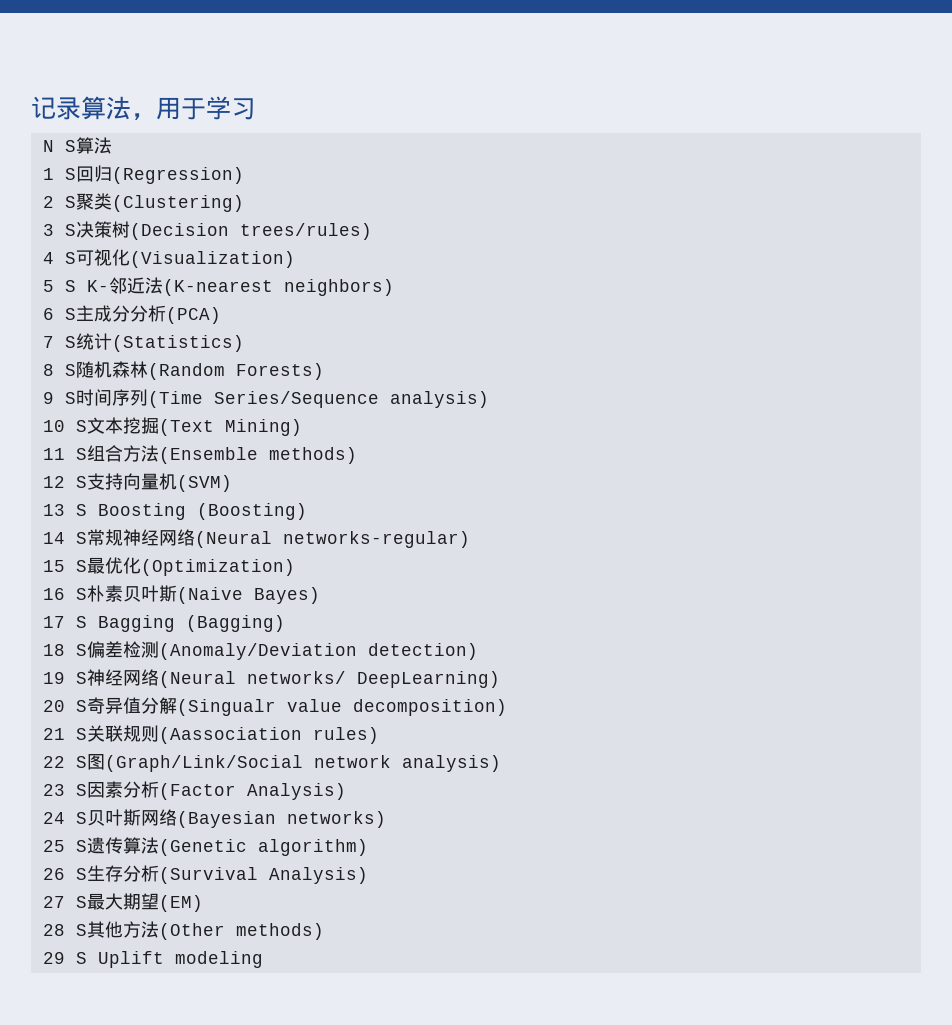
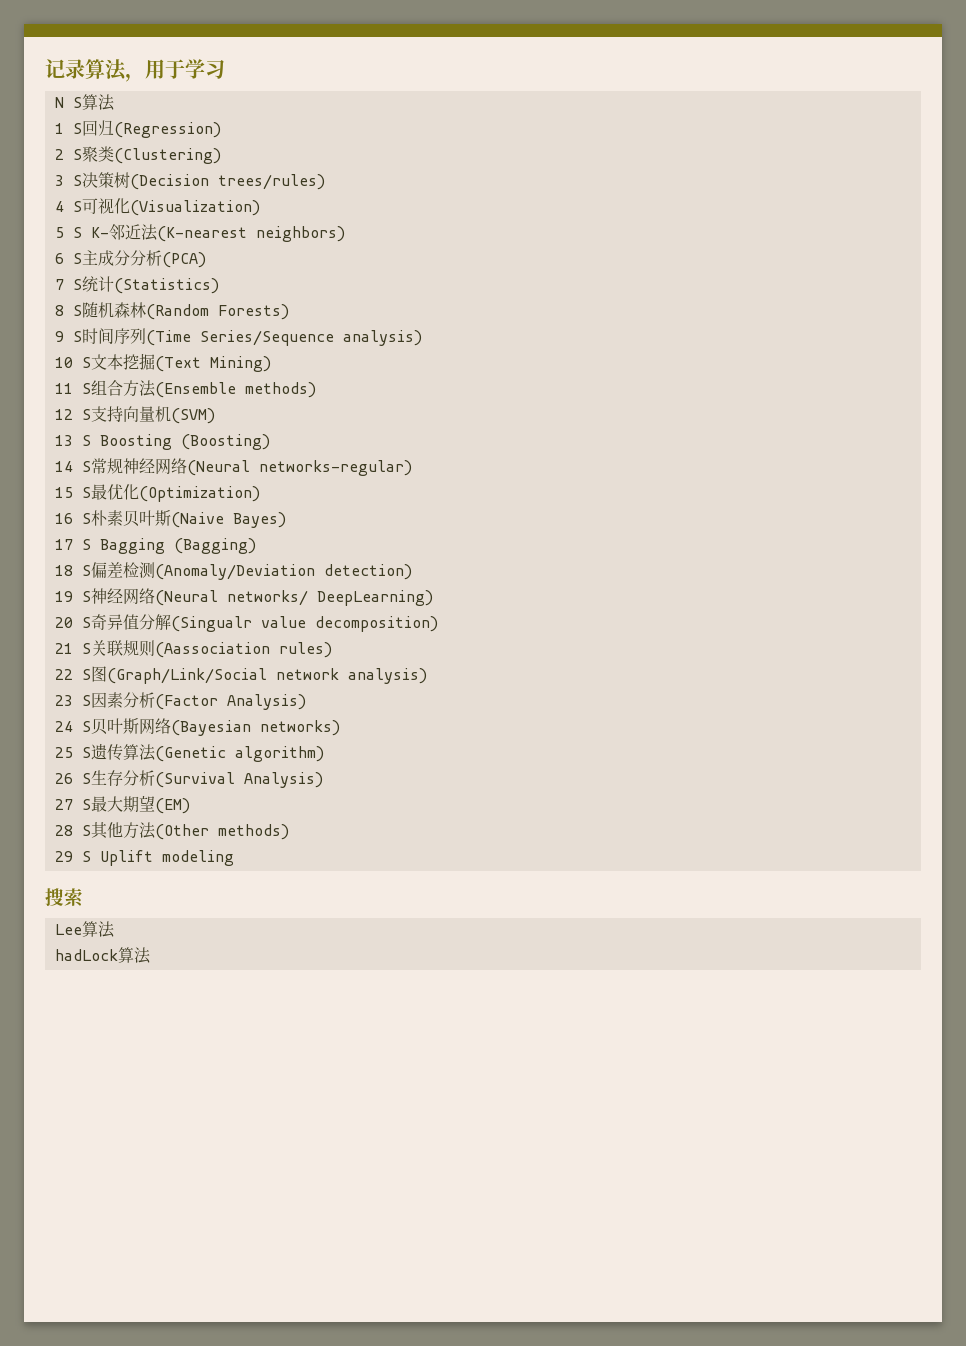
(263, 959) none -> [45,888,83,907] [54,921,115,938] [54,947,151,964] // 搜索 // Lee算法 // hadLock算法

